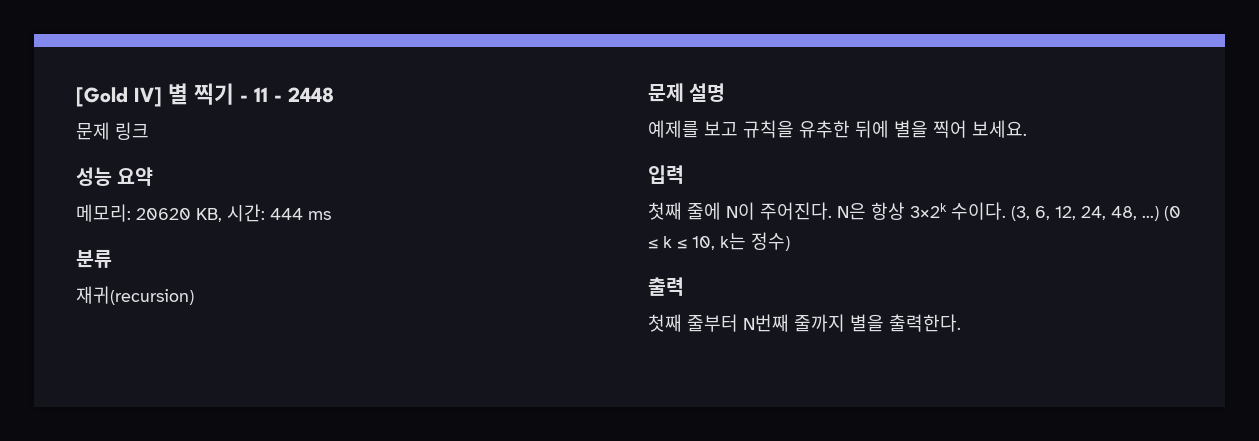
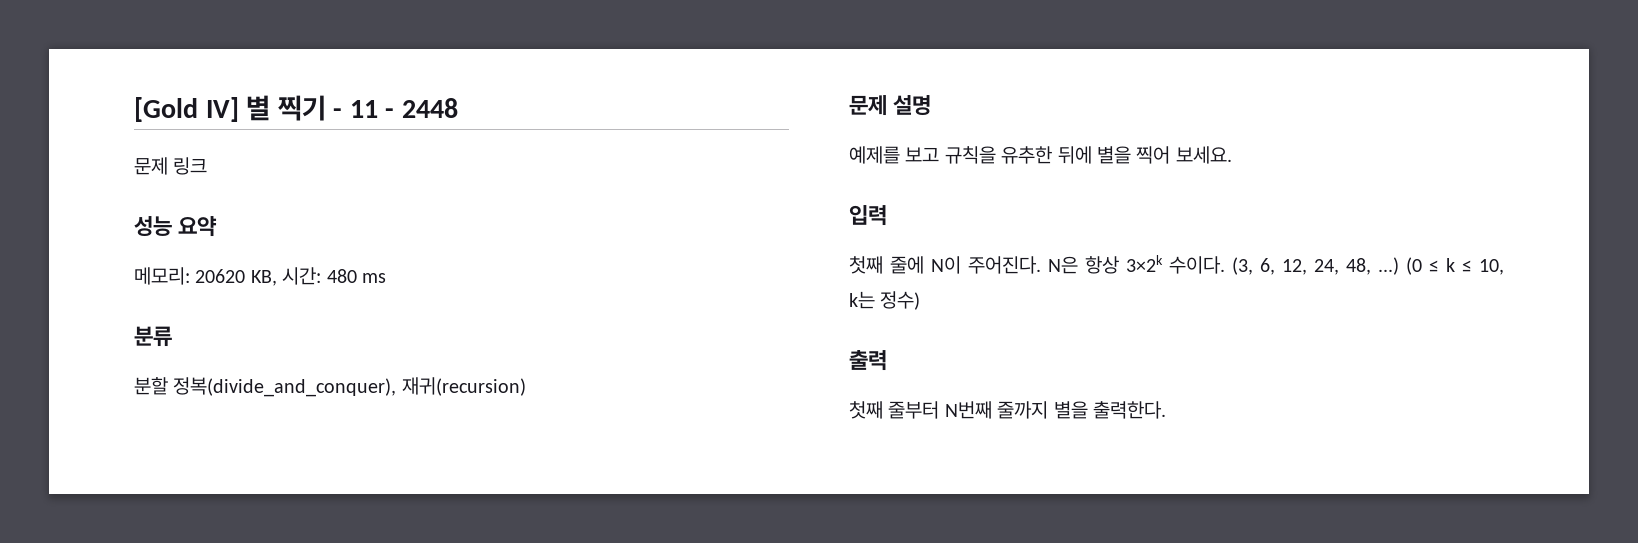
[270,208,303,220] 444 -> [326,269,357,283] 480
(112, 258) none -> [134,377,397,397] 분할 정복(divide_and_conquer),

